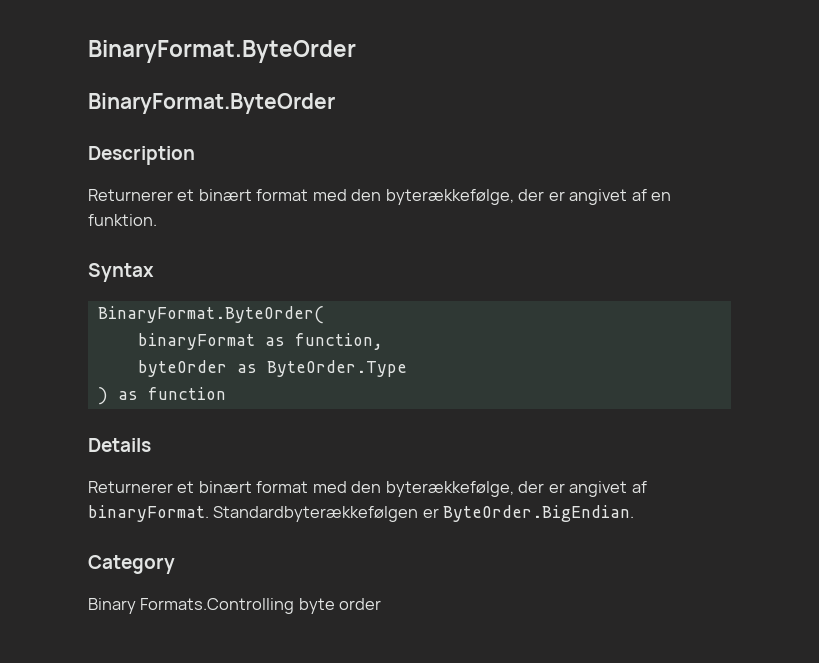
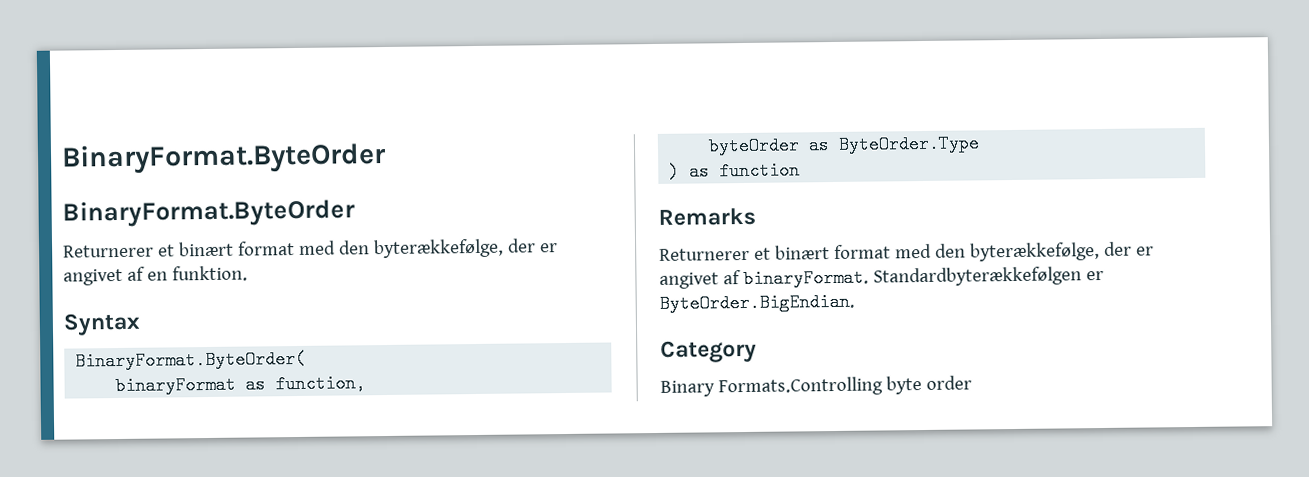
[88,146,195,165] // Description -> (355, 213) none
[88,438,151,452] Details -> [658,207,756,226] Remarks

